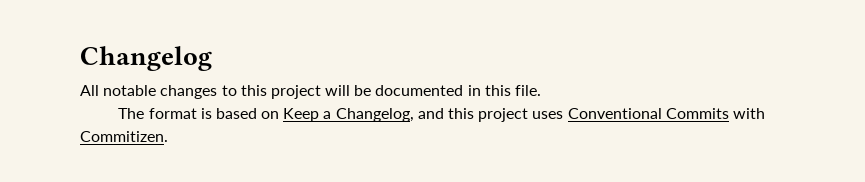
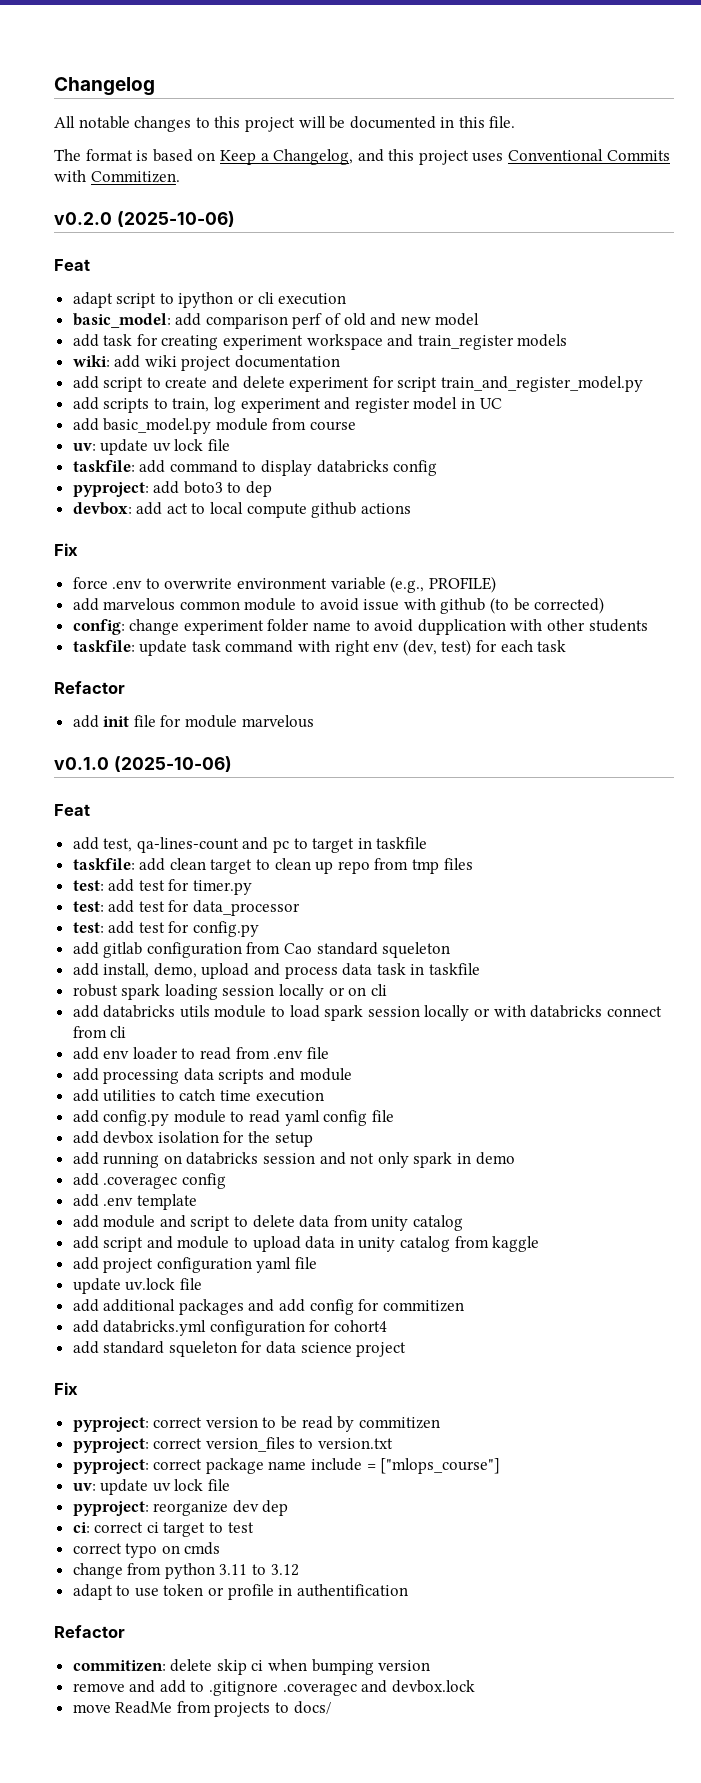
(168, 136) none -> [54,211,235,227] [54,259,90,271] [72,292,347,308] [72,313,480,329] [72,334,568,350] [72,355,341,371] [72,376,644,392] [72,397,502,413] [72,418,357,434] [72,439,231,455] [72,460,438,476] [72,481,273,497] [72,502,411,518] [54,543,78,556] [72,576,496,593] [72,597,605,614] [72,619,648,635] [72,639,567,656] [54,681,125,694] [72,715,314,728] [54,756,232,772] [54,804,90,816] [72,837,428,853] [72,858,473,874] [72,879,253,895] [72,900,301,916] [72,921,260,937] [72,942,451,958] [72,963,481,979] [72,984,387,1000] [72,1005,662,1021] [72,1026,127,1038] [72,1047,329,1060] [72,1068,352,1084] [72,1089,324,1102] [72,1110,394,1126] [72,1131,313,1147] [72,1152,515,1168] [72,1173,226,1189] [72,1194,197,1210] [72,1215,464,1231] [72,1236,540,1252] [72,1257,318,1273] [72,1278,202,1294] [72,1299,464,1315] [72,1320,388,1336] [72,1341,407,1357] [54,1382,78,1395] [72,1416,440,1432] [72,1437,394,1453] [72,1458,501,1474] [72,1479,231,1495] [72,1500,289,1516] [72,1522,254,1537] [72,1542,221,1558] [72,1563,299,1579] [72,1584,408,1600] [54,1625,125,1638] [72,1659,431,1675] [72,1680,475,1696] [72,1701,331,1717] // v0.2.0 (2025-10-06) // Feat // adapt script to ipython or cli execution // basic_model: add comparison perf of old and new model // add task for creating experiment workspace and train_register models // wiki: add wiki project documentation // add script to create and delete experiment for script train_and_register_model.py // add scripts to train, log experiment and register model in UC // add basic_model.py module from course // uv: update uv lock file // taskfile: add command to display databricks config // pyproject: add boto3 to dep // devbox: add act to local compute github actions // Fix // force .env to overwrite environment variable (e.g., PROFILE) // add marvelous common module to avoid issue with github (to be corrected) // config: change experiment folder name to avoid dupplication with other students // taskfile: update task command with right env (dev, test) for each task // Refactor // add init file for module marvelous // v0.1.0 (2025-10-06) // Feat // add test, qa-lines-count and pc to target in taskfile // taskfile: add clean target to clean up repo from tmp files // test: add test for timer.py // test: add test for data_processor // test: add test for config.py // add gitlab configuration from Cao standard squeleton // add install, demo, upload and process data task in taskfile // robust spark loading session locally or on cli // add databricks utils module to load spark session locally or with databricks connect from cli // add env loader to read from .env file // add processing data scripts and module // add utilities to catch time execution // add config.py module to read yaml config file // add devbox isolation for the setup // add running on databricks session and not only spark in demo // add .coveragec config // add .env template // add module and script to delete data from unity catalog // add script and module to upload data in unity catalog from kaggle // add project configuration yaml file // update uv.lock file // add additional packages and add config for commitizen // add databricks.yml configuration for cohort4 // add standard squeleton for data science project // Fix // pyproject: correct version to be read by commitizen // pyproject: correct version_files to version.txt // pyproject: correct package name include = ["mlops_course"] // uv: update uv lock file // pyproject: reorganize dev dep // ci: correct ci target to test // correct typo on cmds // change from python 3.11 to 3.12 // adapt to use token or profile in authentification // Refactor // commitizen: delete skip ci when bumping version // remove and add to .gitignore .coveragec and devbox.lock // move ReadMe from projects to docs/

